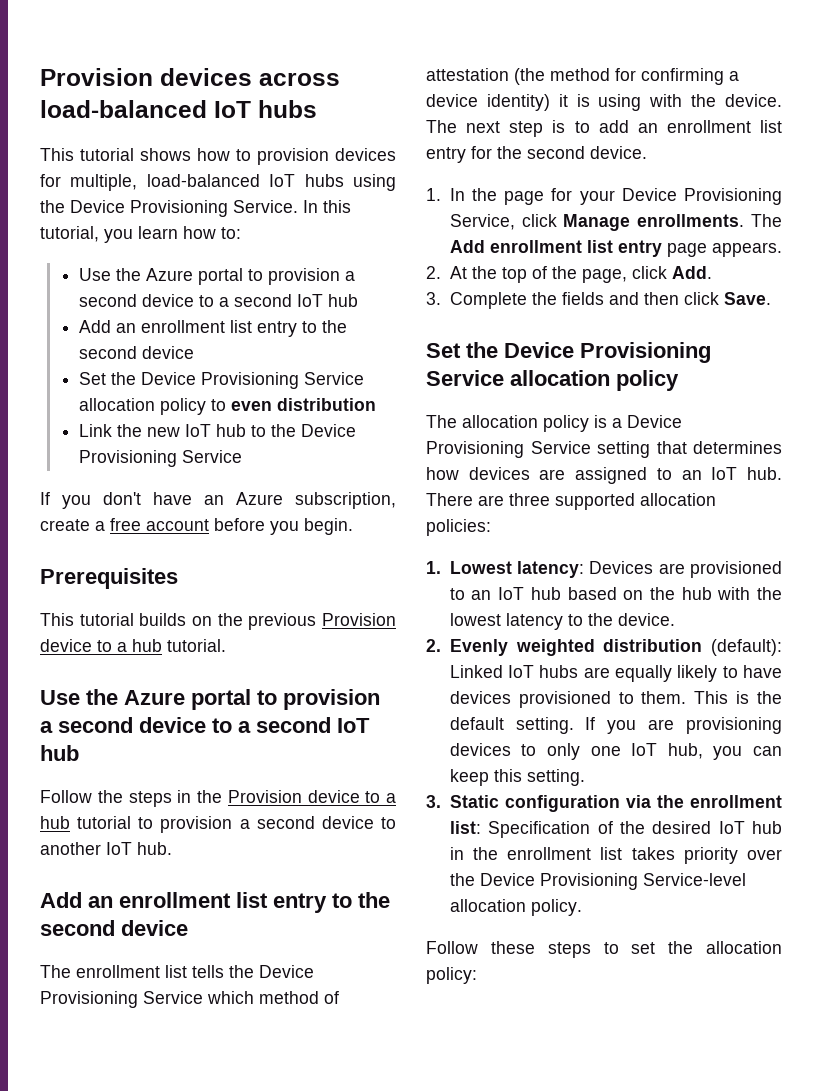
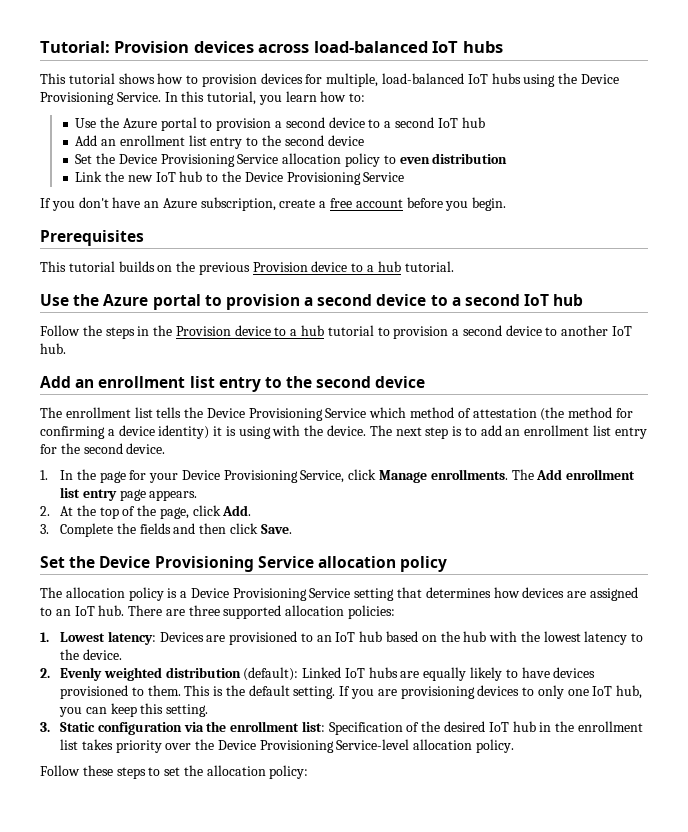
(40, 77) none -> [40,41,110,53] Tutorial:

